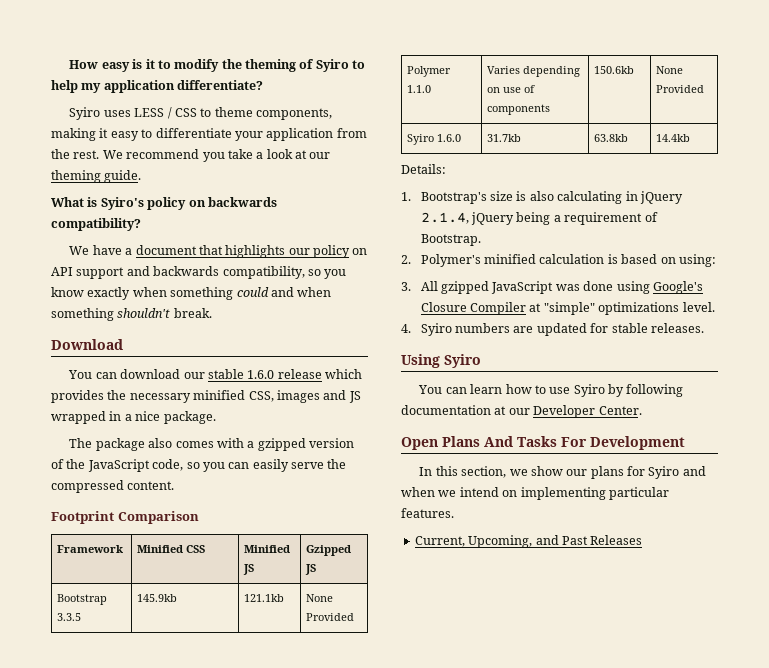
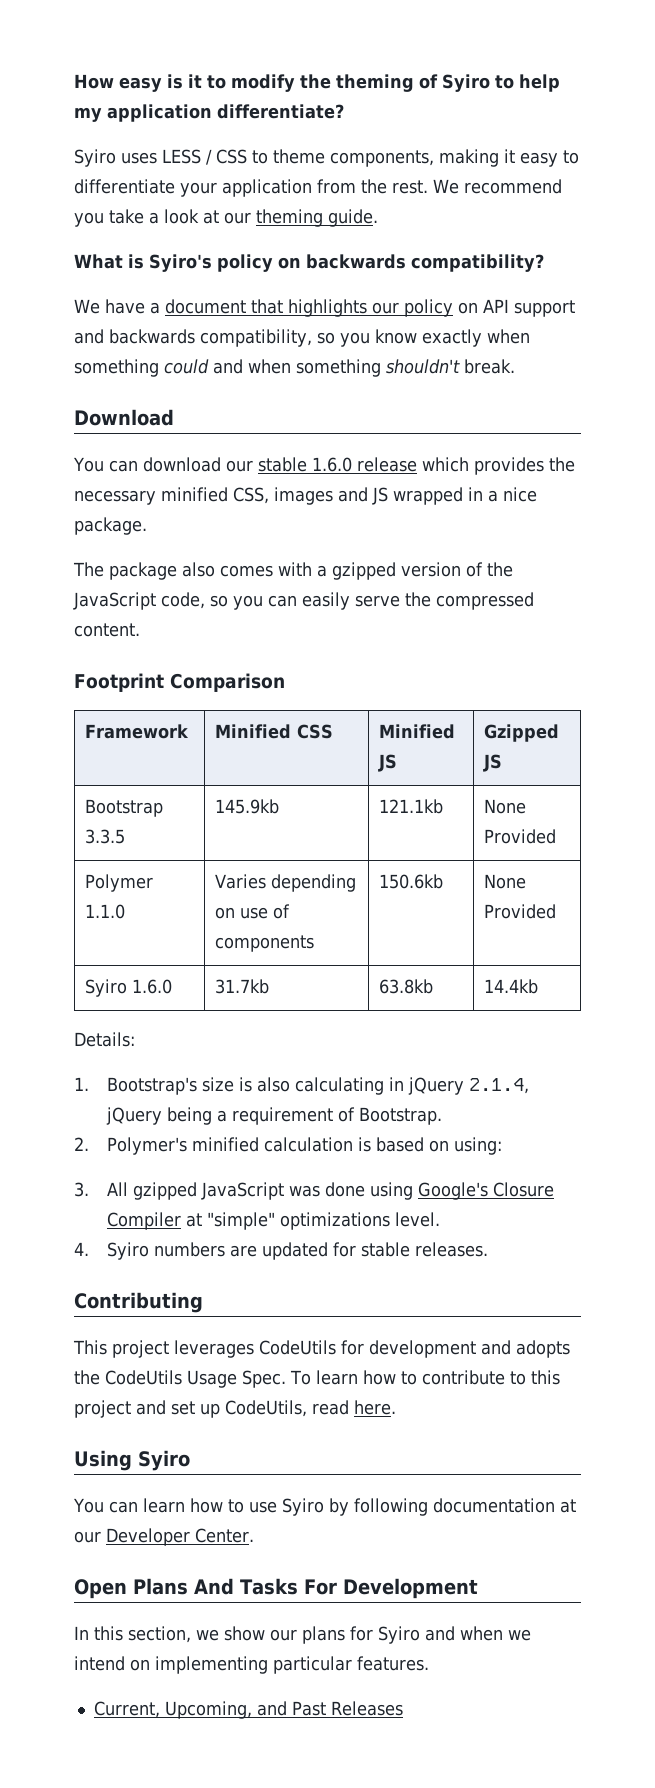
(704, 328) none -> [74,1292,203,1313] [73,1340,570,1358] [74,1370,560,1388] [74,1400,396,1418] // Contributing // This project leverages CodeUtils for development and adopts the CodeUtils Usage Spec. To learn how to contribute to this project and set up CodeUtils, read here.

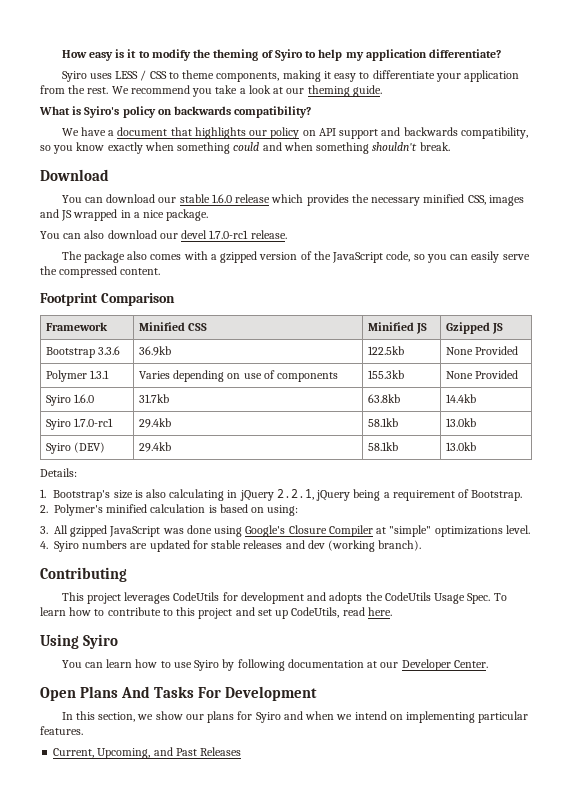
(147, 526) none -> [40,230,287,239] // You can also download our devel 1.7.0-rc1 release.
[85,829,126,844] [215,799,280,814] [379,799,444,814] 3.3.5 | 145.9kb | 121.1kb -> [98,346,121,355] [138,346,171,356] [367,346,404,355] 3.3.6 | 36.9kb | 122.5kb
[85,904,126,919] 1.1.0 -> [90,370,110,379] 1.3.1
[379,874,444,889] 150.6kb -> [367,370,404,379] 155.3kb
(539, 986) none -> [45,418,114,430] [138,418,171,428] [367,418,398,427] [445,418,476,427] [45,442,106,454] [138,442,171,452] [367,442,398,451] [445,442,476,451] // Syiro 1.7.0-rc1 | 29.4kb | 58.1kb | 13.0kb // Syiro (DEV) | 29.4kb | 58.1kb | 13.0kb
[468,1078,529,1094] 2.1.4, -> [276,489,314,500] 2.2.1,
[414,1242,488,1257] releases. -> [243,540,422,552] releases and dev (working branch).

